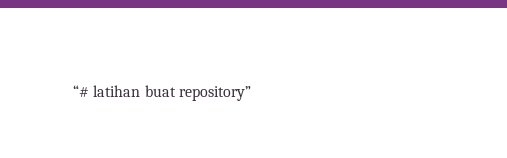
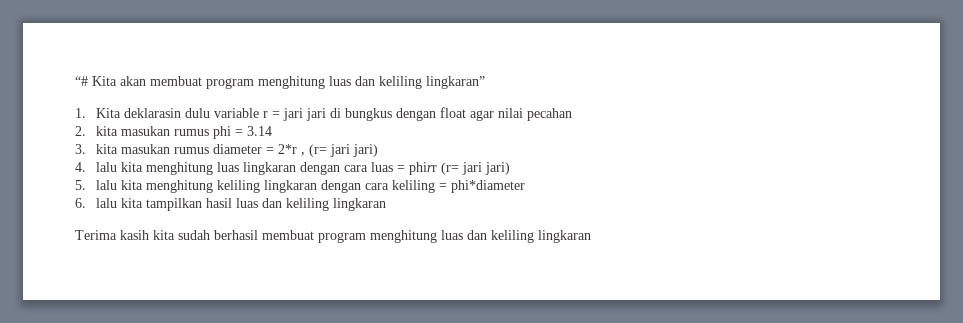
[93,85,251,101] latihan buat repository” -> [92,76,485,89] [75,107,573,121] [75,126,273,139] [75,144,379,157] [75,162,511,175] [75,180,526,193] [75,198,387,211] [75,230,591,243] Kita akan membuat program menghitung luas dan keliling lingkaran” // 1. Kita deklarasin dulu variable r = jari jari di bungkus dengan float agar nilai pecahan // 2. kita masukan rumus phi = 3.14 // 3. kita masukan rumus diameter = 2*r , (r= jari jari) // 4. lalu kita menghitung luas lingkaran dengan cara luas = phirr (r= jari jari) // 5. lalu kita menghitung keliling lingkaran dengan cara keliling = phi*diameter // 6. lalu kita tampilkan hasil luas dan keliling lingkaran // Terima kasih kita sudah berhasil membuat program menghitung luas dan keliling lingkaran

